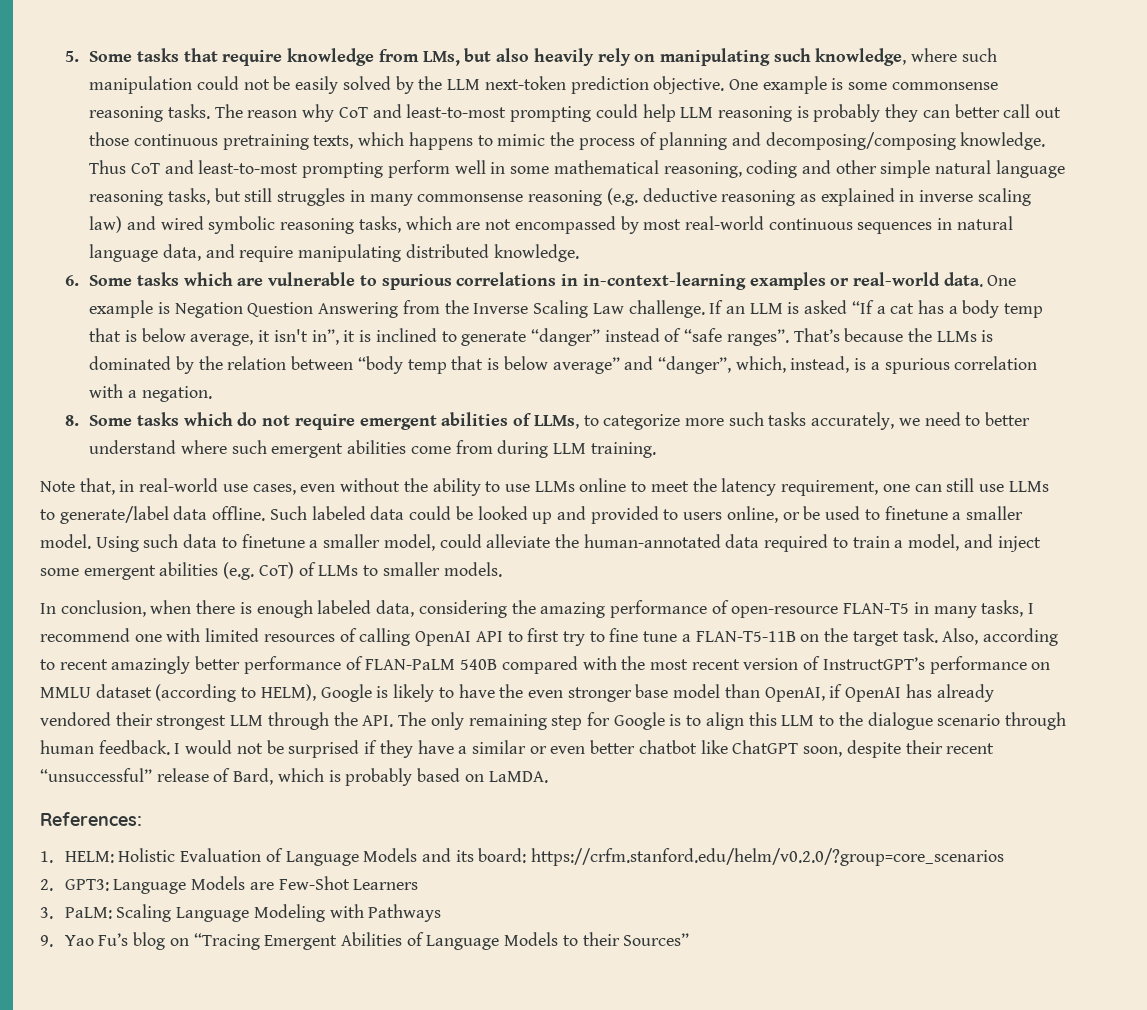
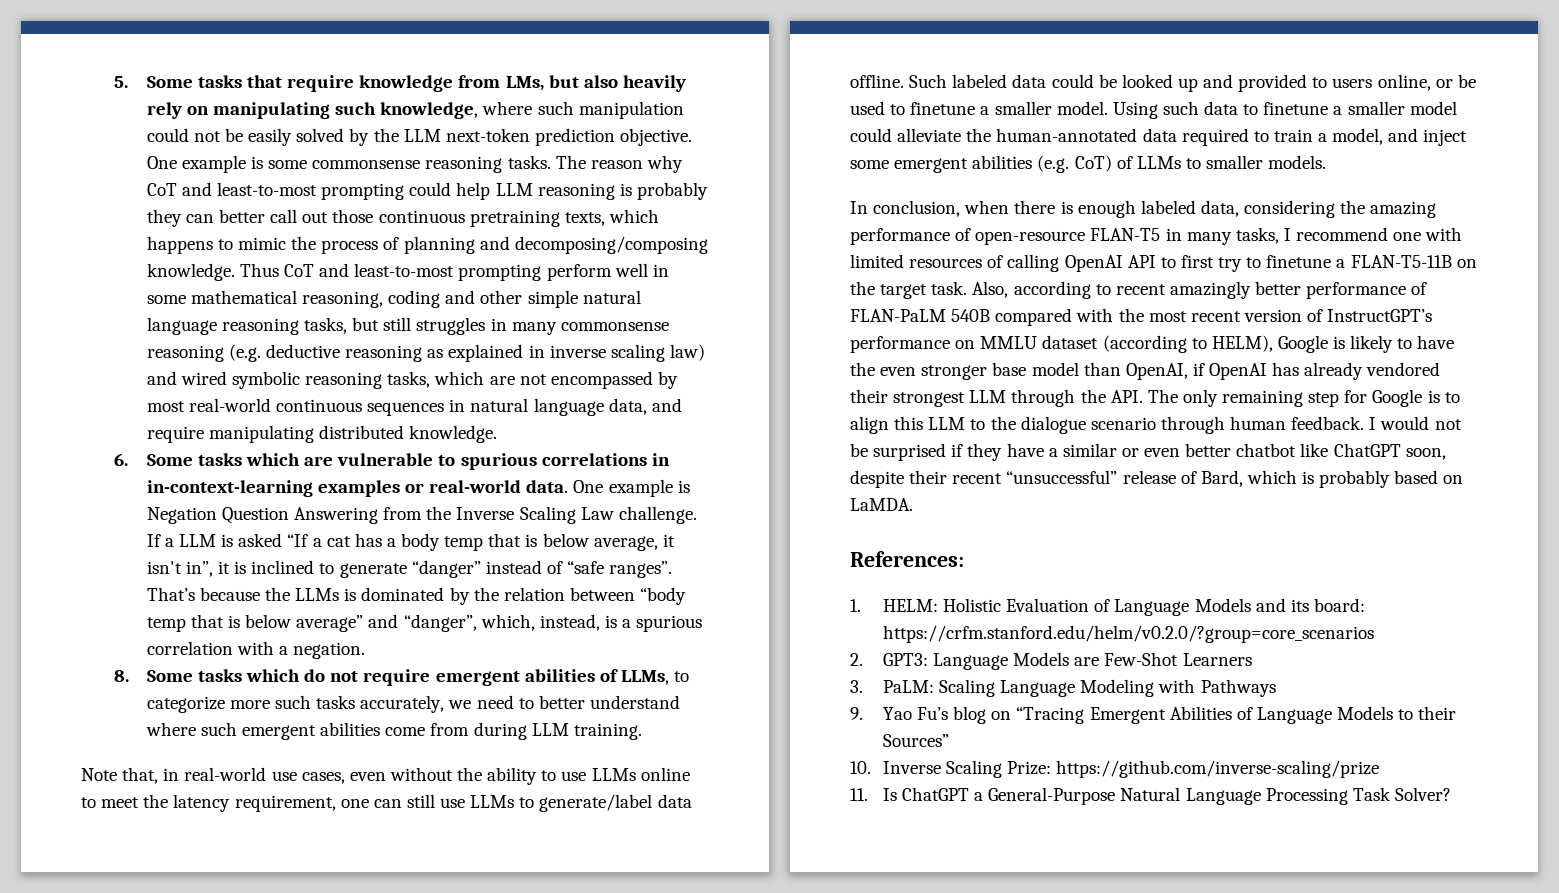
[725,306,745,314] an -> [164,538,174,547] a
[383,534,435,551] model, -> [1409,101,1457,115] model
[609,628,678,642] fine tune -> [1266,255,1332,268] finetune
(690, 939) none -> [850,760,1380,778] [850,787,1451,805] // 10. Inverse Scaling Prize: https://github.com/inverse-scaling/prize // 11. Is ChatGPT a General-Purpose Natural Language Processing Task Solver?

